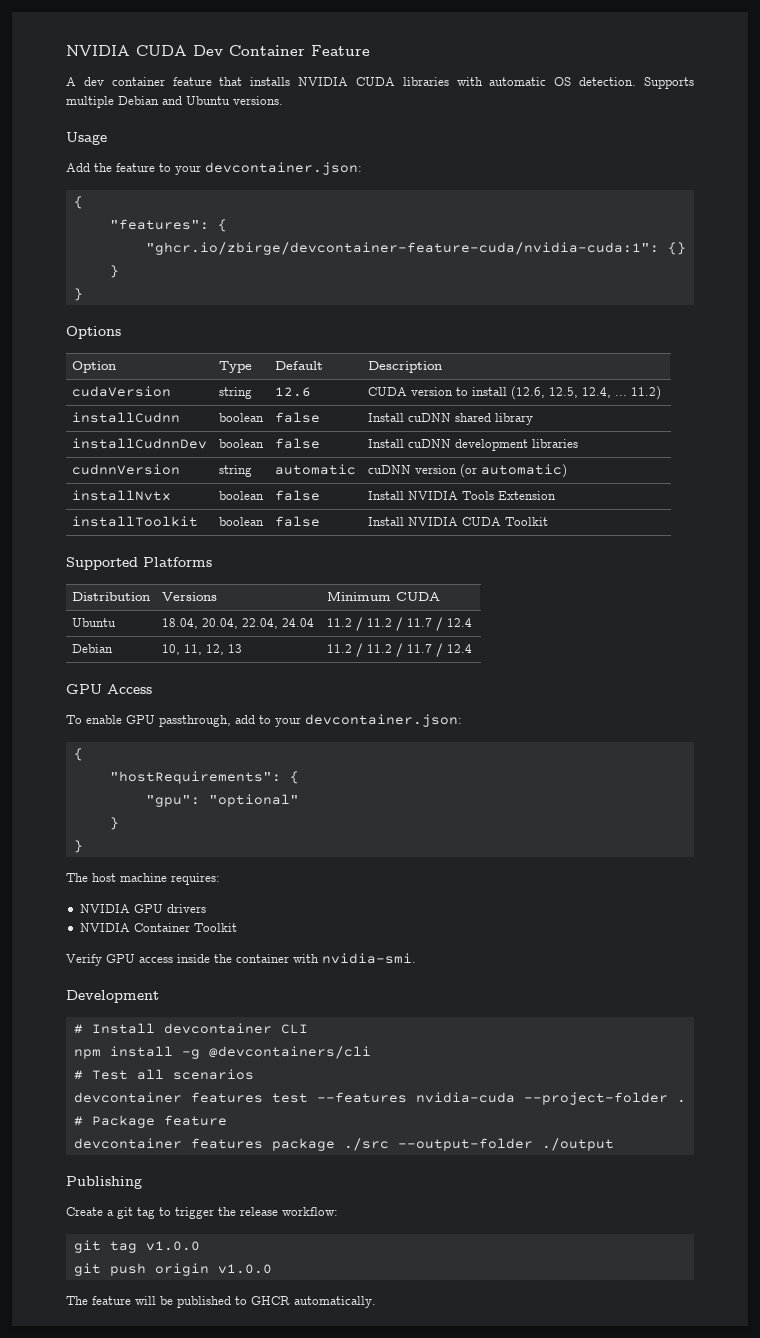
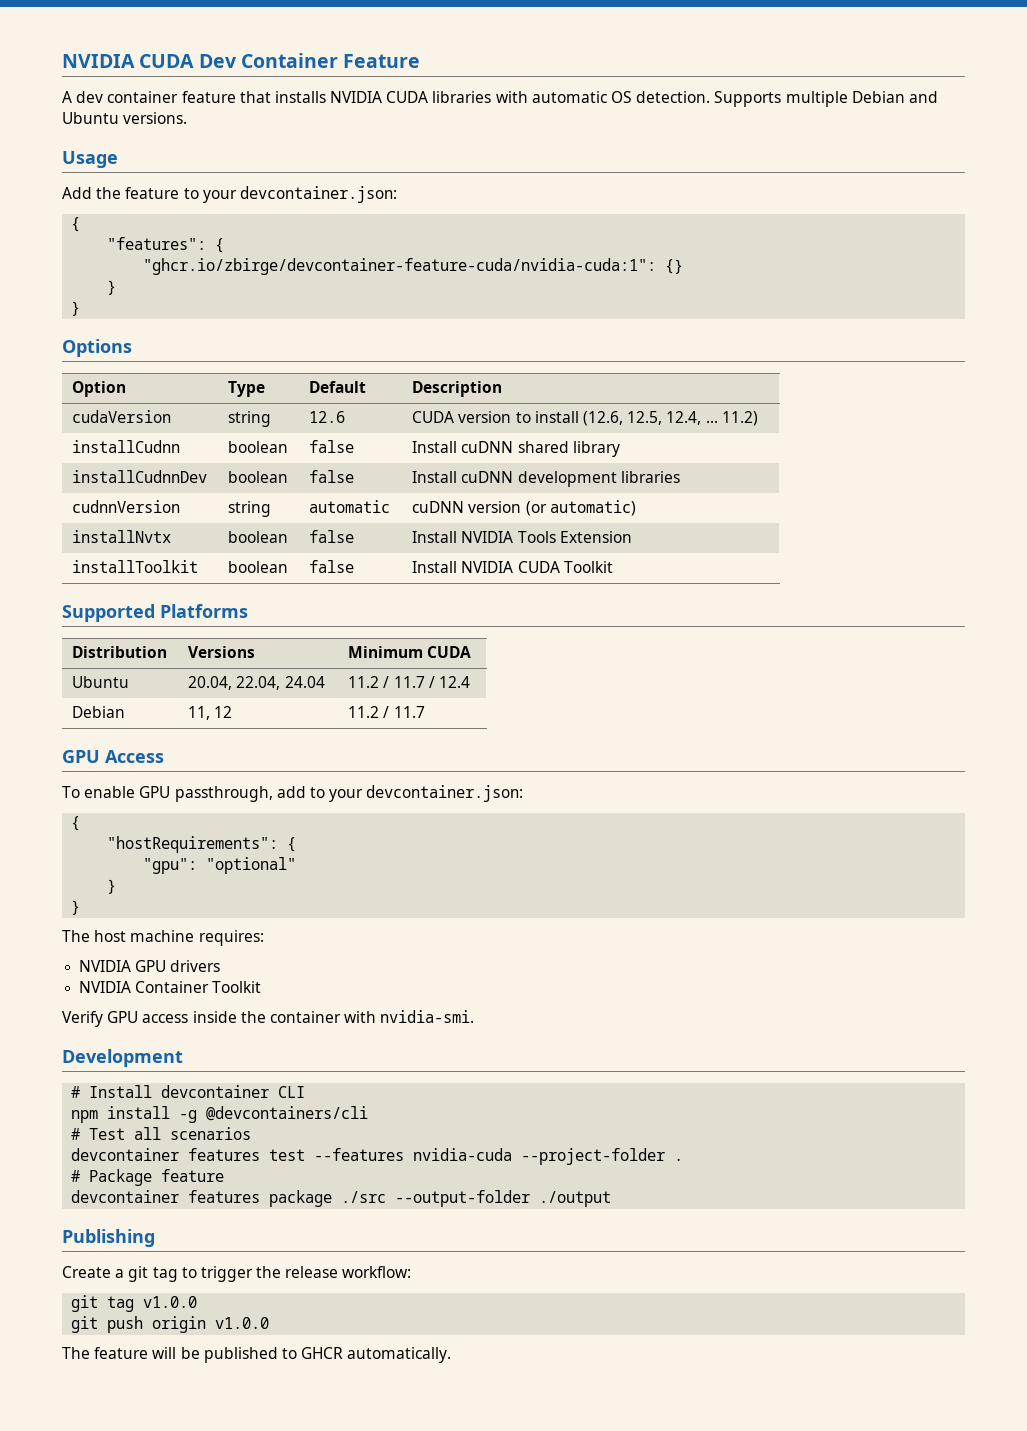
[161,618,198,629] 18.04, -> (130, 682) none
[366,617,403,631] 11.2 / -> (390, 682) none
[161,644,242,655] [326,643,472,657] 10, 11, 12, 13 | 11.2 / 11.2 / 11.7 / 12.4 -> [188,706,233,720] [348,706,425,718] 11, 12 | 11.2 / 11.7

